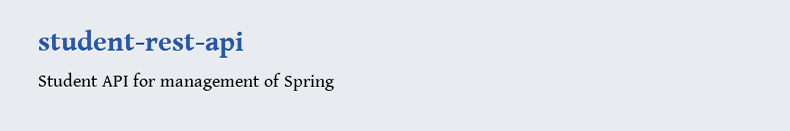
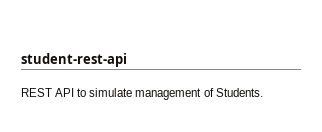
[37,72,157,87] Student API for -> [21,88,133,97] REST API to simulate
[282,74,334,91] Spring -> [215,88,263,97] Students.

